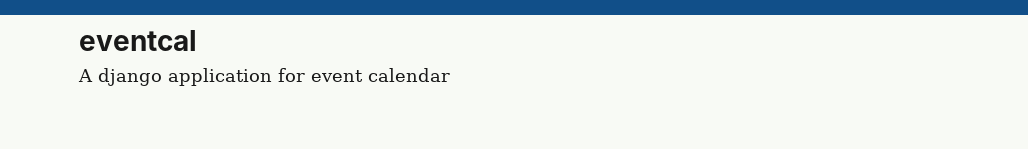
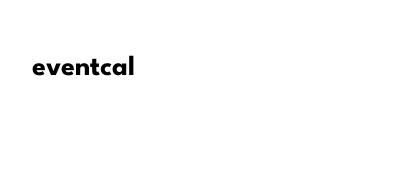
[78,68,450,86] // A django application for event calendar -> (135, 65) none

